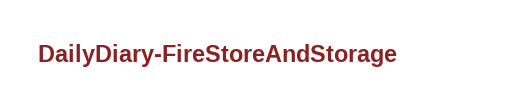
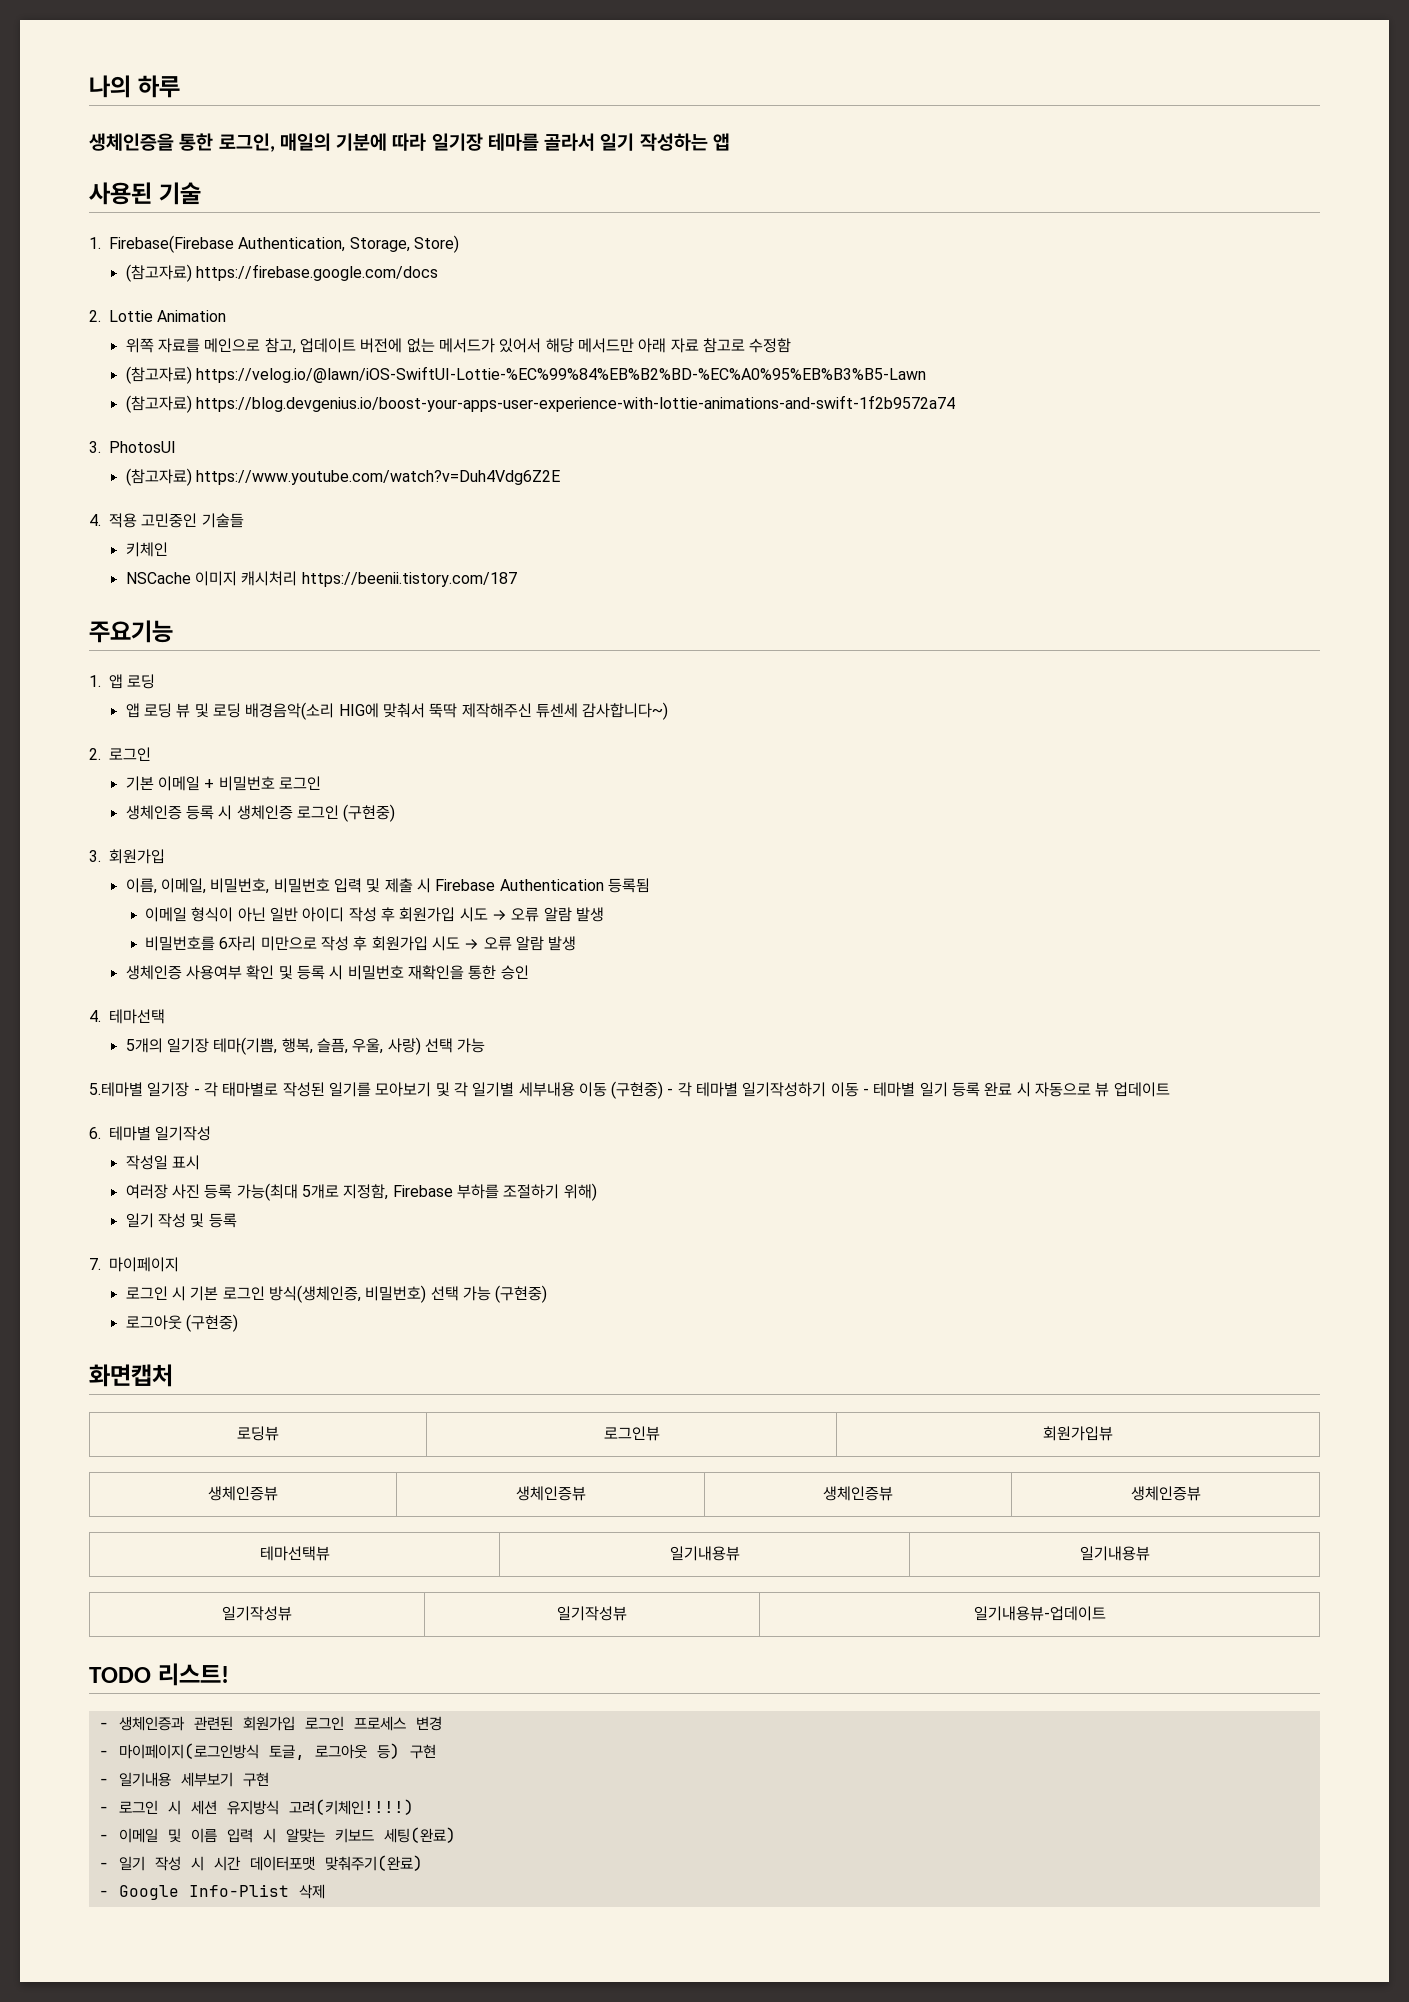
[38,44,397,67] DailyDiary-FireStoreAndStorage -> [89,75,180,98] [89,133,730,152] [89,182,201,205] [89,235,459,253] [125,264,439,282] [89,310,227,322] [125,338,792,354] [125,366,927,384] [125,395,956,413] [89,441,176,453] [125,468,561,486] [89,513,244,528] [125,542,168,557] [125,571,517,587] [89,620,173,643] [89,674,156,689] [125,702,669,720] [89,747,151,761] [125,776,322,791] [125,804,396,822] [89,849,165,864] [125,878,651,894] [145,907,604,922] [145,936,577,951] [125,965,529,980] [89,1009,165,1024] [125,1037,486,1055] [89,1081,1170,1099] [89,1126,212,1141] [125,1155,201,1170] [125,1183,597,1201] [125,1213,237,1228] [89,1257,179,1272] [125,1285,548,1303] [125,1314,239,1332] [89,1364,173,1387] [237,1426,279,1441] [603,1426,660,1441] [1043,1426,1113,1441] [208,1486,278,1501] [515,1486,586,1501] [823,1486,893,1501] [1130,1486,1201,1501] [259,1546,330,1561] [669,1546,740,1561] [1079,1546,1150,1561] [222,1606,292,1621] [557,1606,627,1621] [973,1606,1106,1621] [89,1663,229,1686] [98,1716,442,1731] [98,1743,436,1760] [98,1772,269,1787] [98,1799,414,1815] [98,1827,456,1843] [98,1855,423,1871] [98,1884,325,1900] 나의 하루 // 생체인증을 통한 로그인, 매일의 기분에 따라 일기장 테마를 골라서 일기 작성하는 앱 // 사용된 기술 // 1. Firebase(Firebase Authentication, Storage, Store) // (참고자료) https://firebase.google.com/docs // 2. Lottie Animation // 위쪽 자료를 메인으로 참고, 업데이트 버전에 없는 메서드가 있어서 해당 메서드만 아래 자료 참고로 수정함 // (참고자료) https://velog.io/@lawn/iOS-SwiftUI-Lottie-%EC%99%84%EB%B2%BD-%EC%A0%95%EB%B3%B5-Lawn // (참고자료) https://blog.devgenius.io/boost-your-apps-user-experience-with-lottie-animations-and-swift-1f2b9572a74 // 3. PhotosUI // (참고자료) https://www.youtube.com/watch?v=Duh4Vdg6Z2E // 4. 적용 고민중인 기술들 // 키체인 // NSCache 이미지 캐시처리 https://beenii.tistory.com/187 // 주요기능 // 1. 앱 로딩 // 앱 로딩 뷰 및 로딩 배경음악(소리 HIG에 맞춰서 뚝딱 제작해주신 튜센세 감사합니다~) // 2. 로그인 // 기본 이메일 + 비밀번호 로그인 // 생체인증 등록 시 생체인증 로그인 (구현중) // 3. 회원가입 // 이름, 이메일, 비밀번호, 비밀번호 입력 및 제출 시 Firebase Authentication 등록됨 // 이메일 형식이 아닌 일반 아이디 작성 후 회원가입 시도 → 오류 알람 발생 // 비밀번호를 6자리 미만으로 작성 후 회원가입 시도 → 오류 알람 발생 // 생체인증 사용여부 확인 및 등록 시 비밀번호 재확인을 통한 승인 // 4. 테마선택 // 5개의 일기장 테마(기쁨, 행복, 슬픔, 우울, 사랑) 선택 가능 // 5.테마별 일기장 - 각 태마별로 작성된 일기를 모아보기 및 각 일기별 세부내용 이동 (구현중) - 각 테마별 일기작성하기 이동 - 테마별 일기 등록 완료 시 자동으로 뷰 업데이트 // 6. 테마별 일기작성 // 작성일 표시 // 여러장 사진 등록 가능(최대 5개로 지정함, Firebase 부하를 조절하기 위해) // 일기 작성 및 등록 // 7. 마이페이지 // 로그인 시 기본 로그인 방식(생체인증, 비밀번호) 선택 가능 (구현중) // 로그아웃 (구현중) // 화면캡처 // 로딩뷰 | 로그인뷰 | 회원가입뷰 // 생체인증뷰 | 생체인증뷰 | 생체인증뷰 | 생체인증뷰 // 테마선택뷰 | 일기내용뷰 | 일기내용뷰 // 일기작성뷰 | 일기작성뷰 | 일기내용뷰-업데이트 // TODO 리스트! // - 생체인증과 관련된 회원가입 로그인 프로세스 변경 // - 마이페이지(로그인방식 토글, 로그아웃 등) 구현 // - 일기내용 세부보기 구현 // - 로그인 시 세션 유지방식 고려(키체인!!!!) // - 이메일 및 이름 입력 시 알맞는 키보드 세팅(완료) // - 일기 작성 시 시간 데이터포맷 맞춰주기(완료) // - Google Info-Plist 삭제

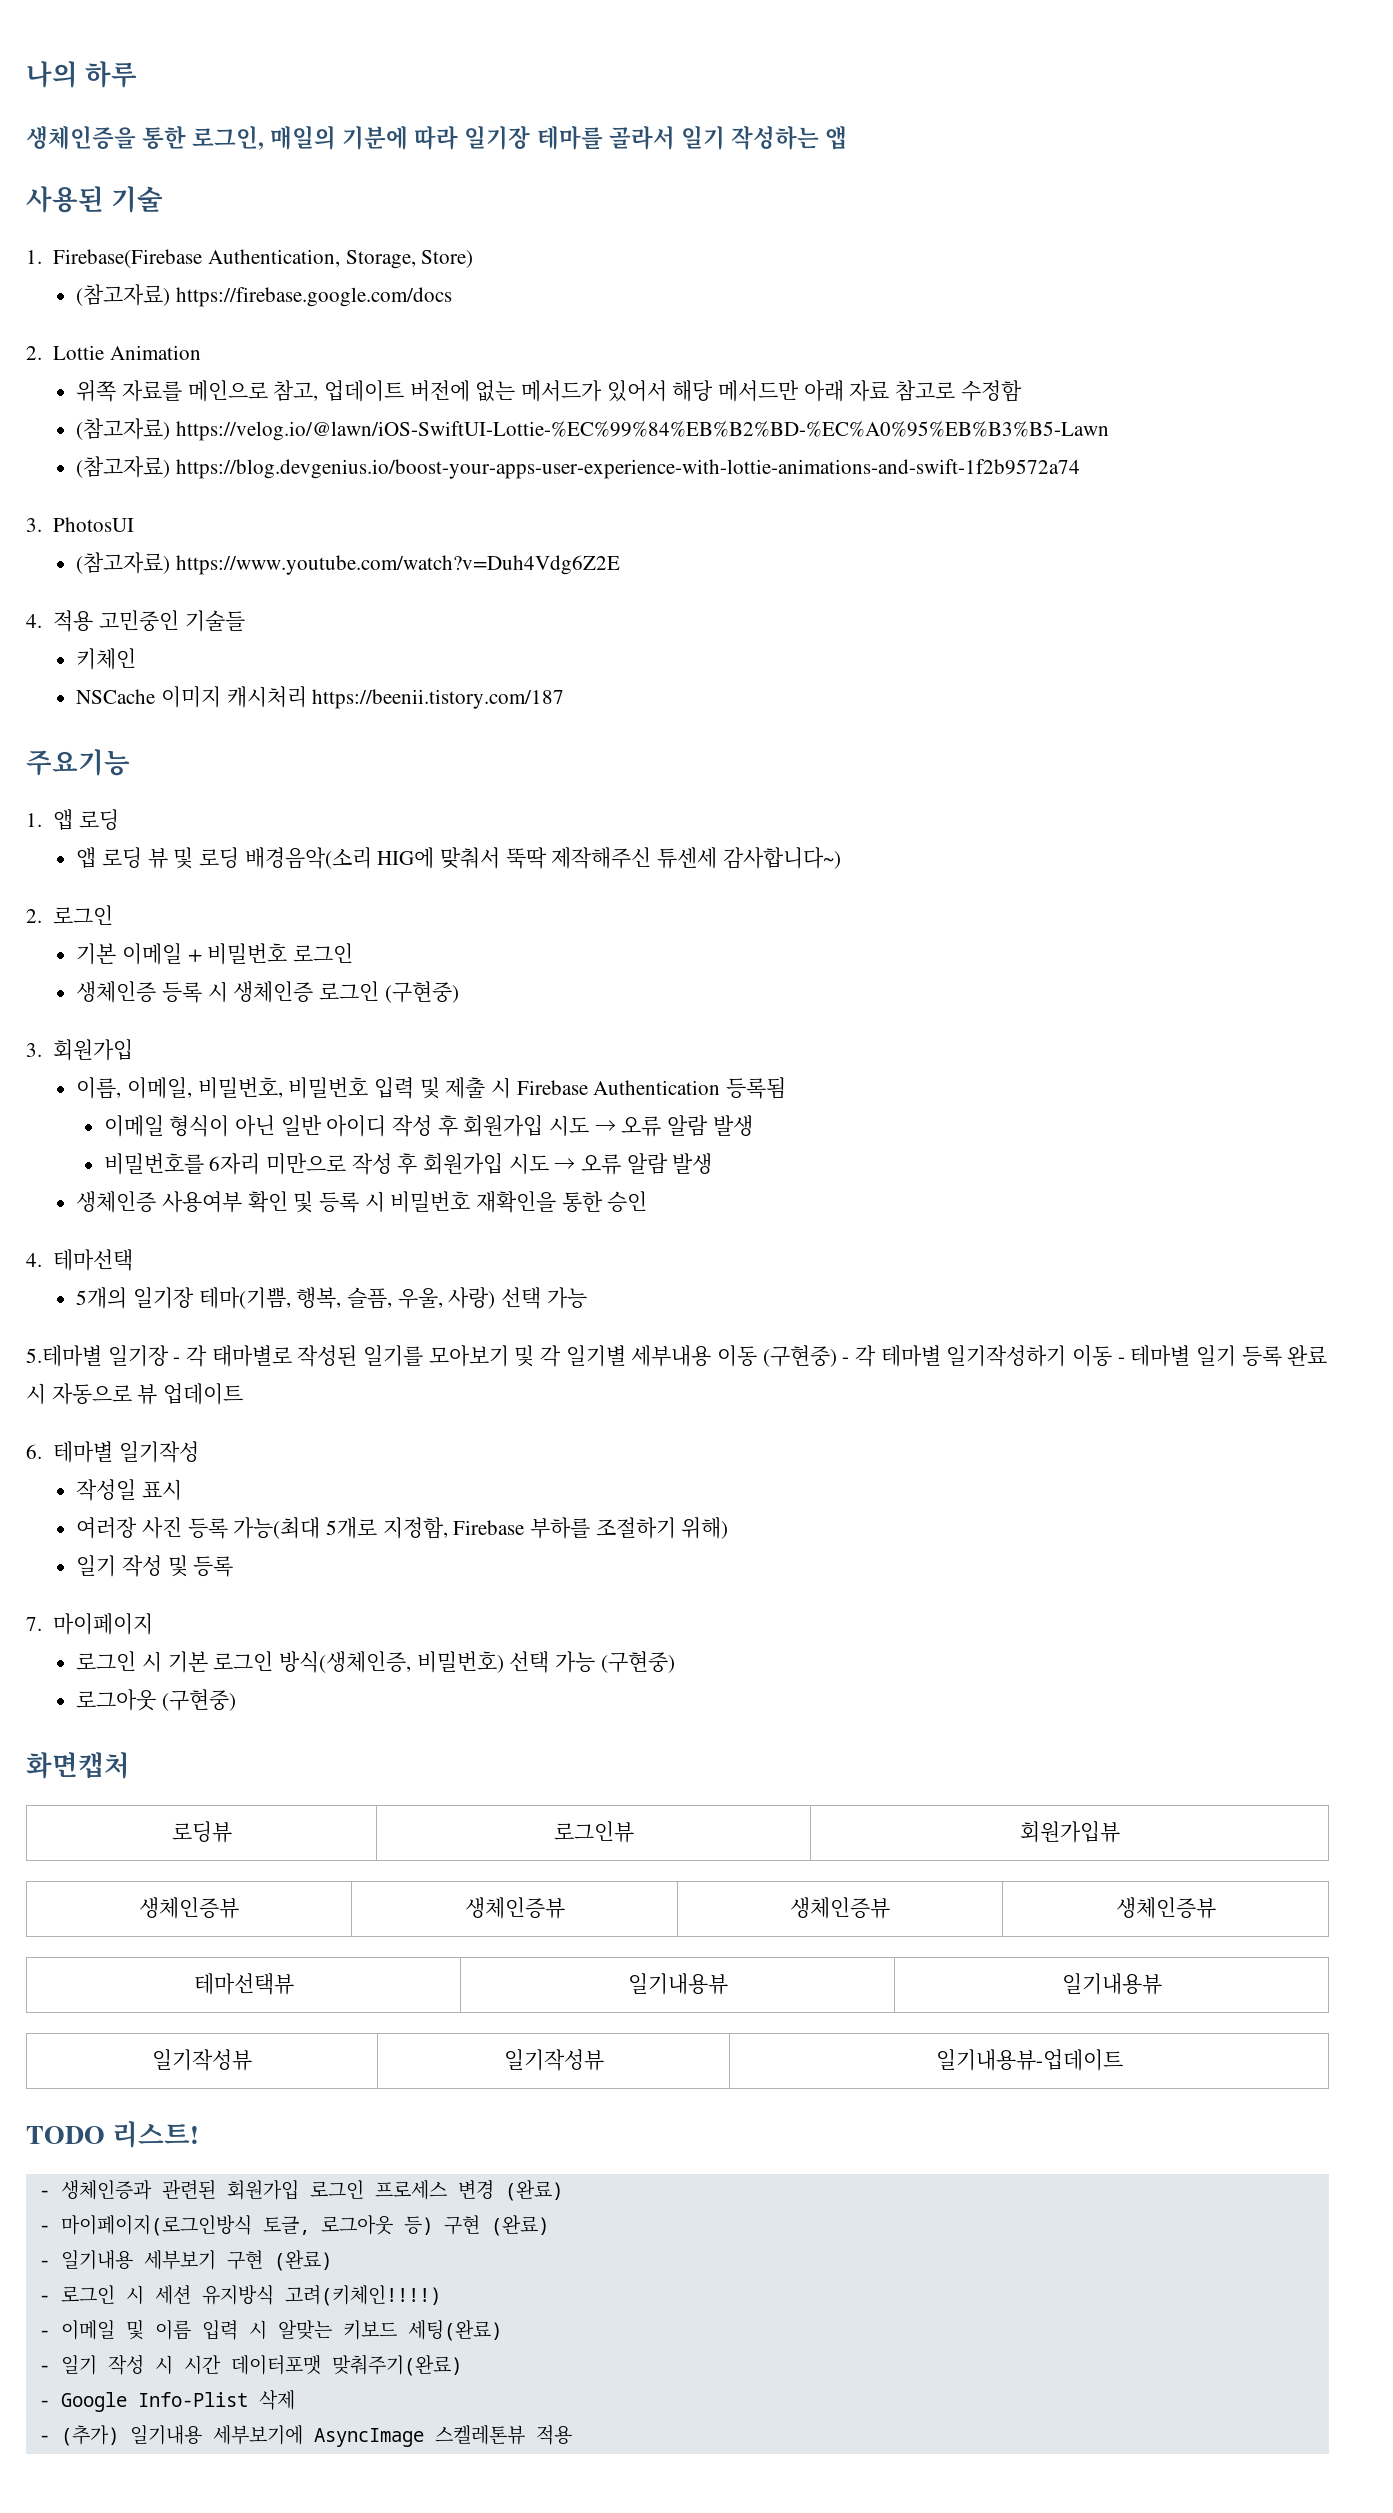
(442, 1723) none -> [504,2180,563,2201] (완료)
(436, 1751) none -> [490,2215,549,2236] (완료)
(269, 1779) none -> [273,2250,332,2271] (완료)
(325, 1891) none -> [38,2425,572,2447] // - (추가) 일기내용 세부보기에 AsyncImage 스켈레톤뷰 적용

